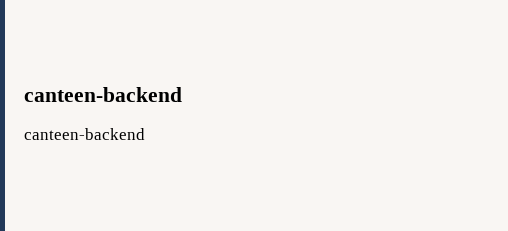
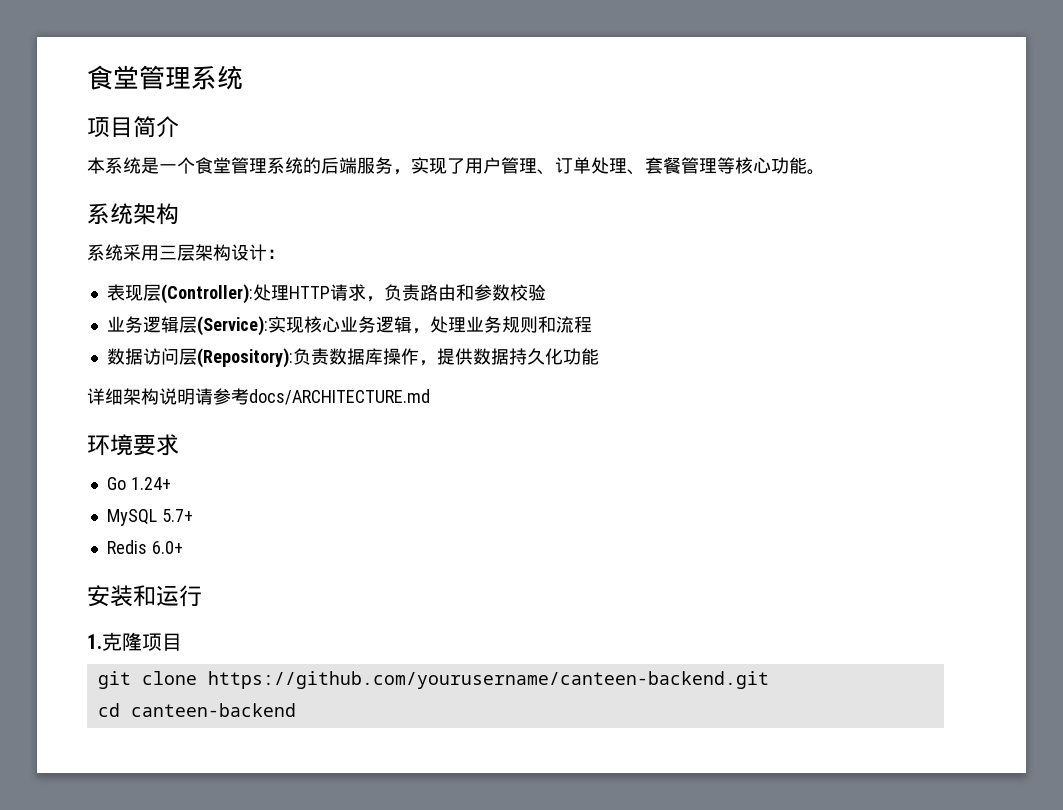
[24,87,182,102] [24,128,145,140] canteen-backend // canteen-backend -> [87,65,243,90] [87,116,179,138] [87,157,825,175] [87,203,179,225] [87,244,285,261] [106,284,546,304] [106,316,592,336] [106,348,599,368] [87,388,430,405] [87,434,179,456] [106,477,171,490] [106,509,193,526] [106,540,183,554] [87,585,202,607] [87,632,182,651] [97,671,769,689] [97,703,296,717] 食堂管理系统 // 项目简介 // 本系统是一个食堂管理系统的后端服务，实现了用户管理、订单处理、套餐管理等核心功能。 // 系统架构 // 系统采用三层架构设计： // 表现层(Controller):处理HTTP请求，负责路由和参数校验 // 业务逻辑层(Service):实现核心业务逻辑，处理业务规则和流程 // 数据访问层(Repository):负责数据库操作，提供数据持久化功能 // 详细架构说明请参考docs/ARCHITECTURE.md // 环境要求 // Go 1.24+ // MySQL 5.7+ // Redis 6.0+ // 安装和运行 // 1.克隆项目 // git clone https://github.com/yourusername/canteen-backend.git // cd canteen-backend

